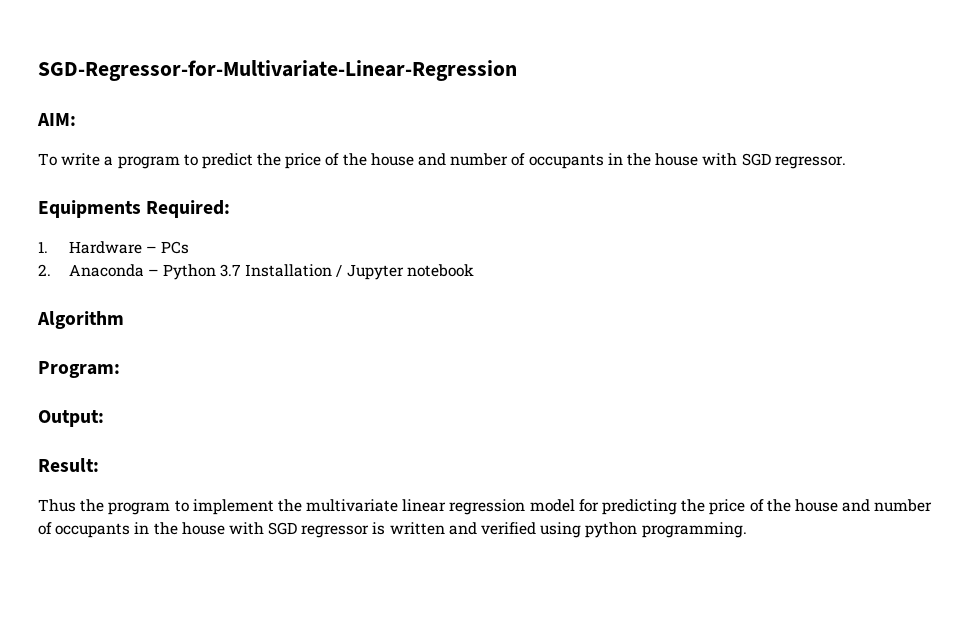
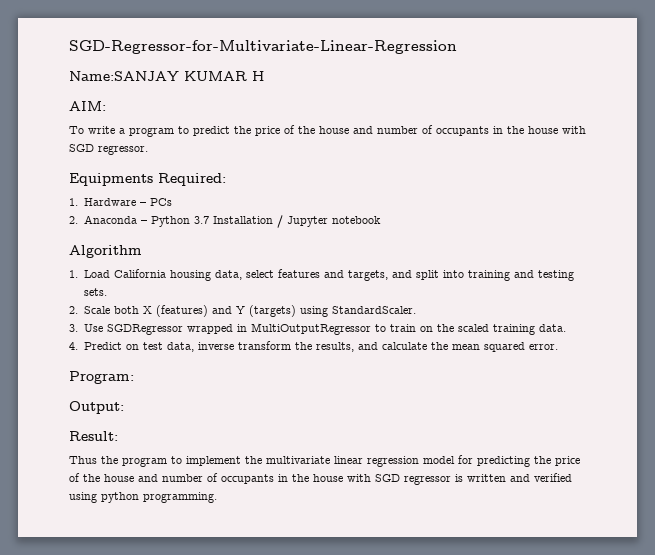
(517, 70) none -> [69,71,264,81] // Name:SANJAY KUMAR H
(124, 320) none -> [69,269,574,281] [83,288,107,296] [69,305,416,317] [69,323,566,335] [69,341,558,352] // 1. Load California housing data, select features and targets, and split into training and testing sets. // 2. Scale both X (features) and Y (targets) using StandardScaler. // 3. Use SGDRegressor wrapped in MultiOutputRegressor to train on the scaled training data. // 4. Predict on test data, inverse transform the results, and calculate the mean squared error.

